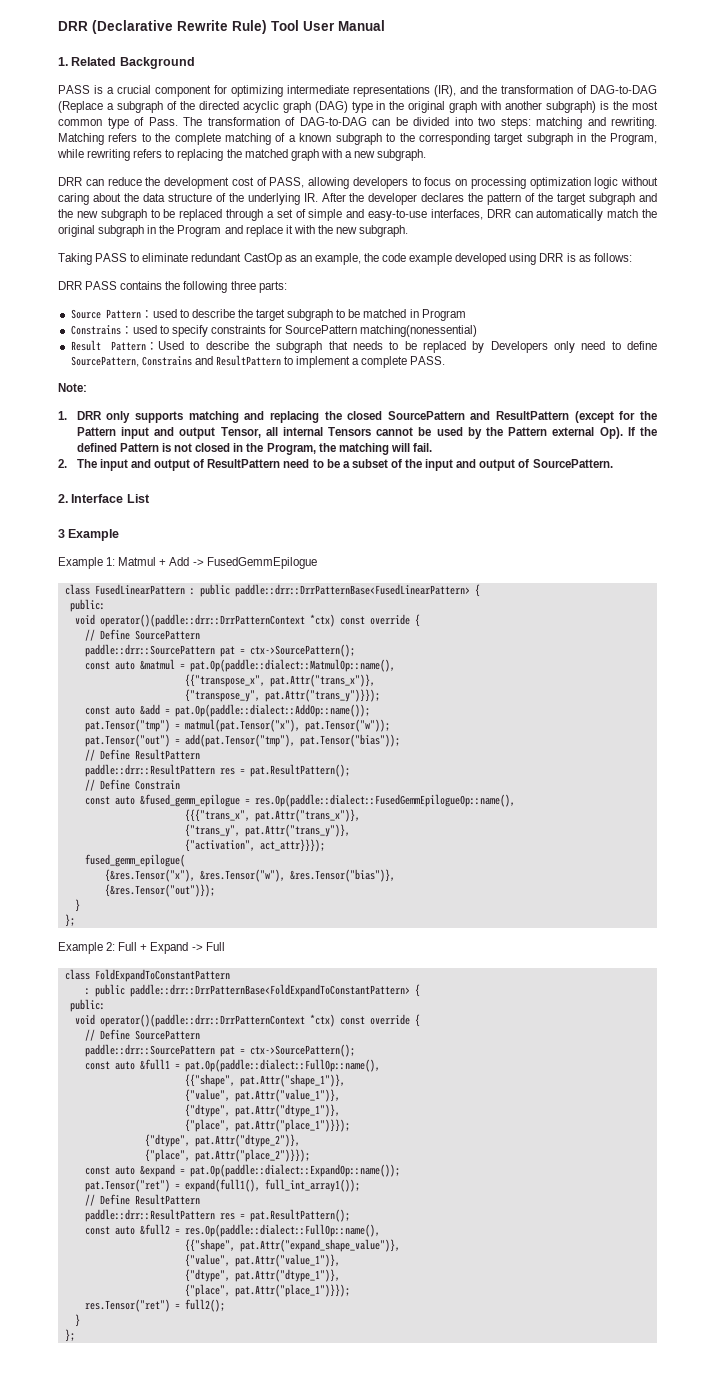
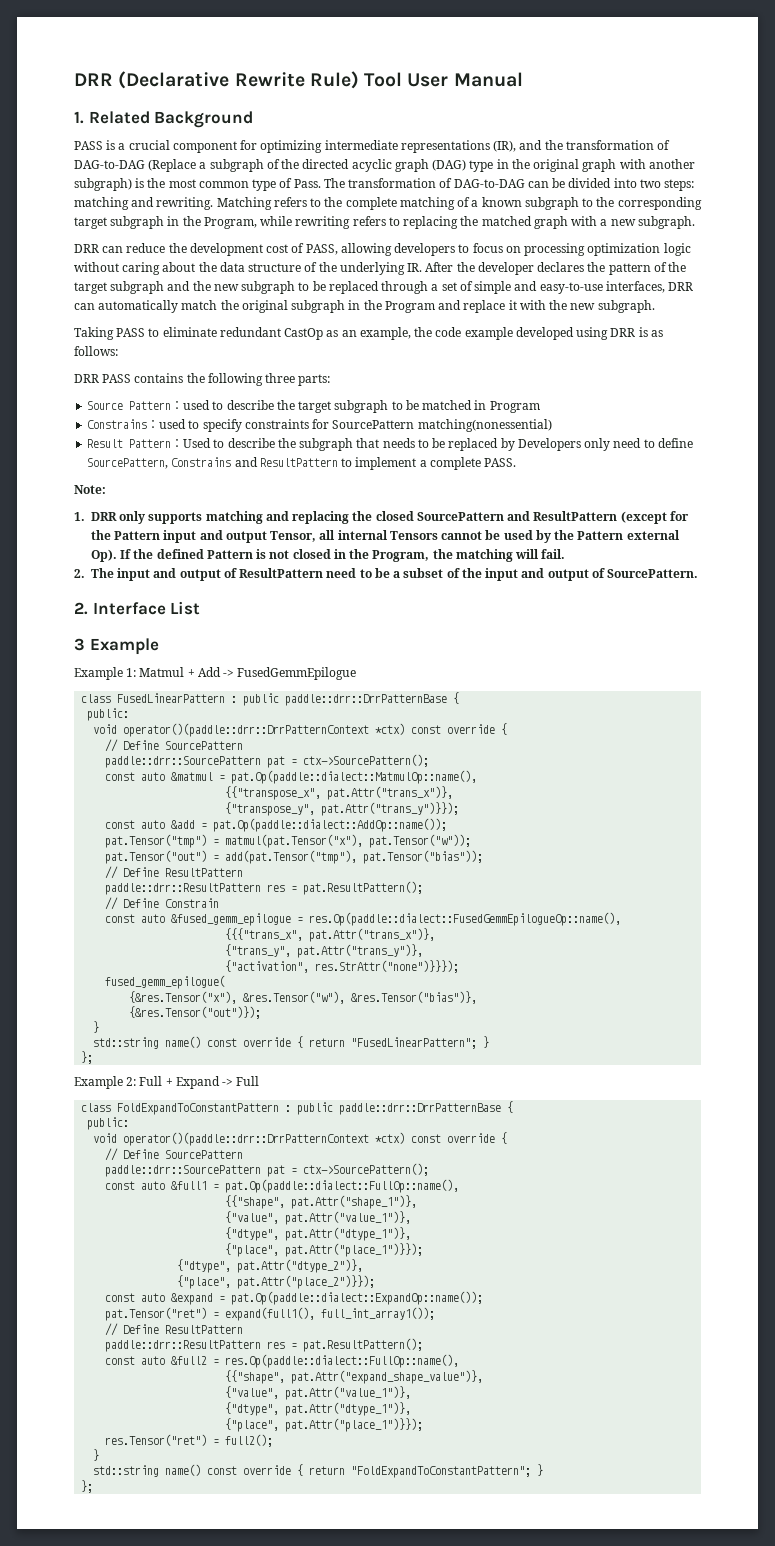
[234,584,470,597] paddle::drr::DrrPatternBase<FusedLinearPattern> -> [285,694,448,706] paddle::drr::DrrPatternBase
[259,839,325,852] act_attr}}}); -> [315,960,460,973] res.StrAttr("none")}}});
(80, 905) none -> [93,1036,490,1049] // std::string name() const override { return "FusedLinearPattern"; }
[84,984,410,997] // : public paddle::drr::DrrPatternBase<FoldExpandToConstantPattern> -> [285,1102,502,1115] : public paddle::drr::DrrPatternBase
(80, 1320) none -> [93,1464,544,1478] // std::string name() const override { return "FoldExpandToConstantPattern"; }

